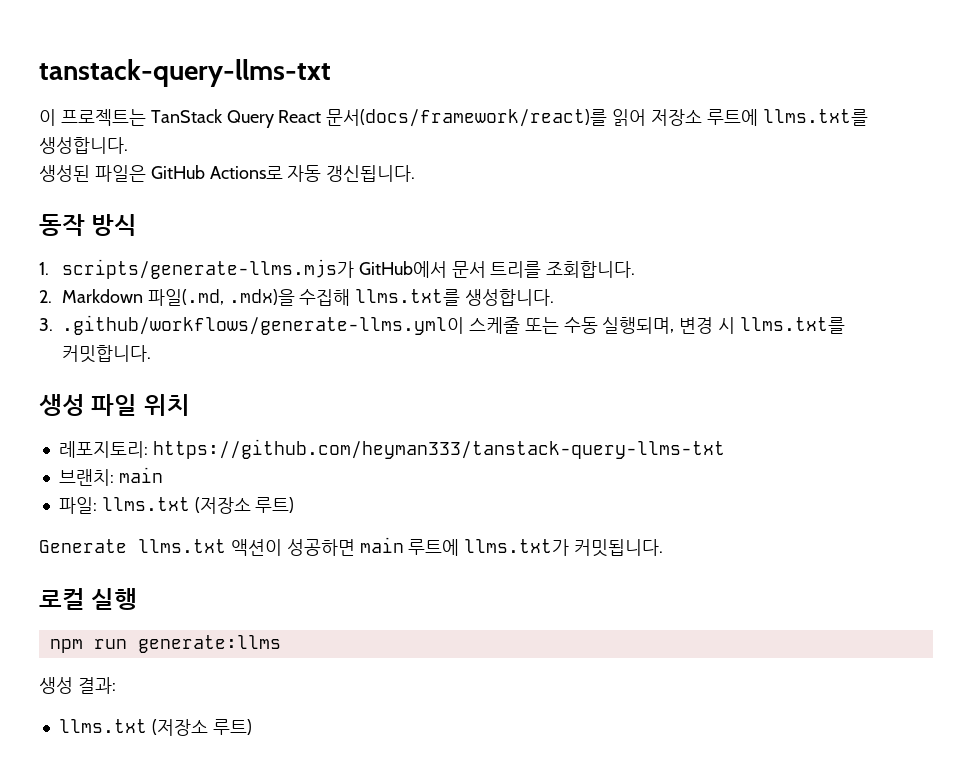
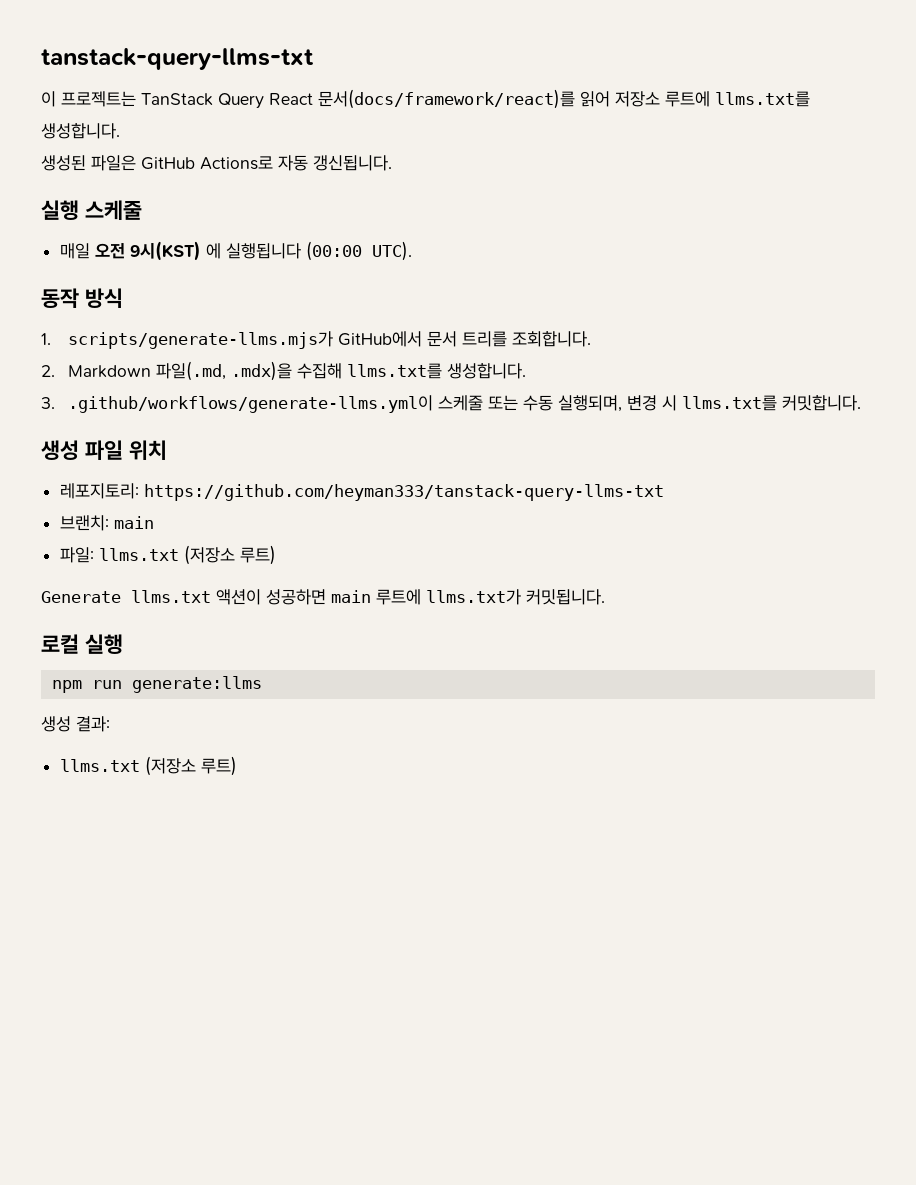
(416, 173) none -> [41,200,142,220] [60,241,413,261] // 실행 스케줄 // 매일 오전 9시(KST) 에 실행됩니다 (00:00 UTC).

